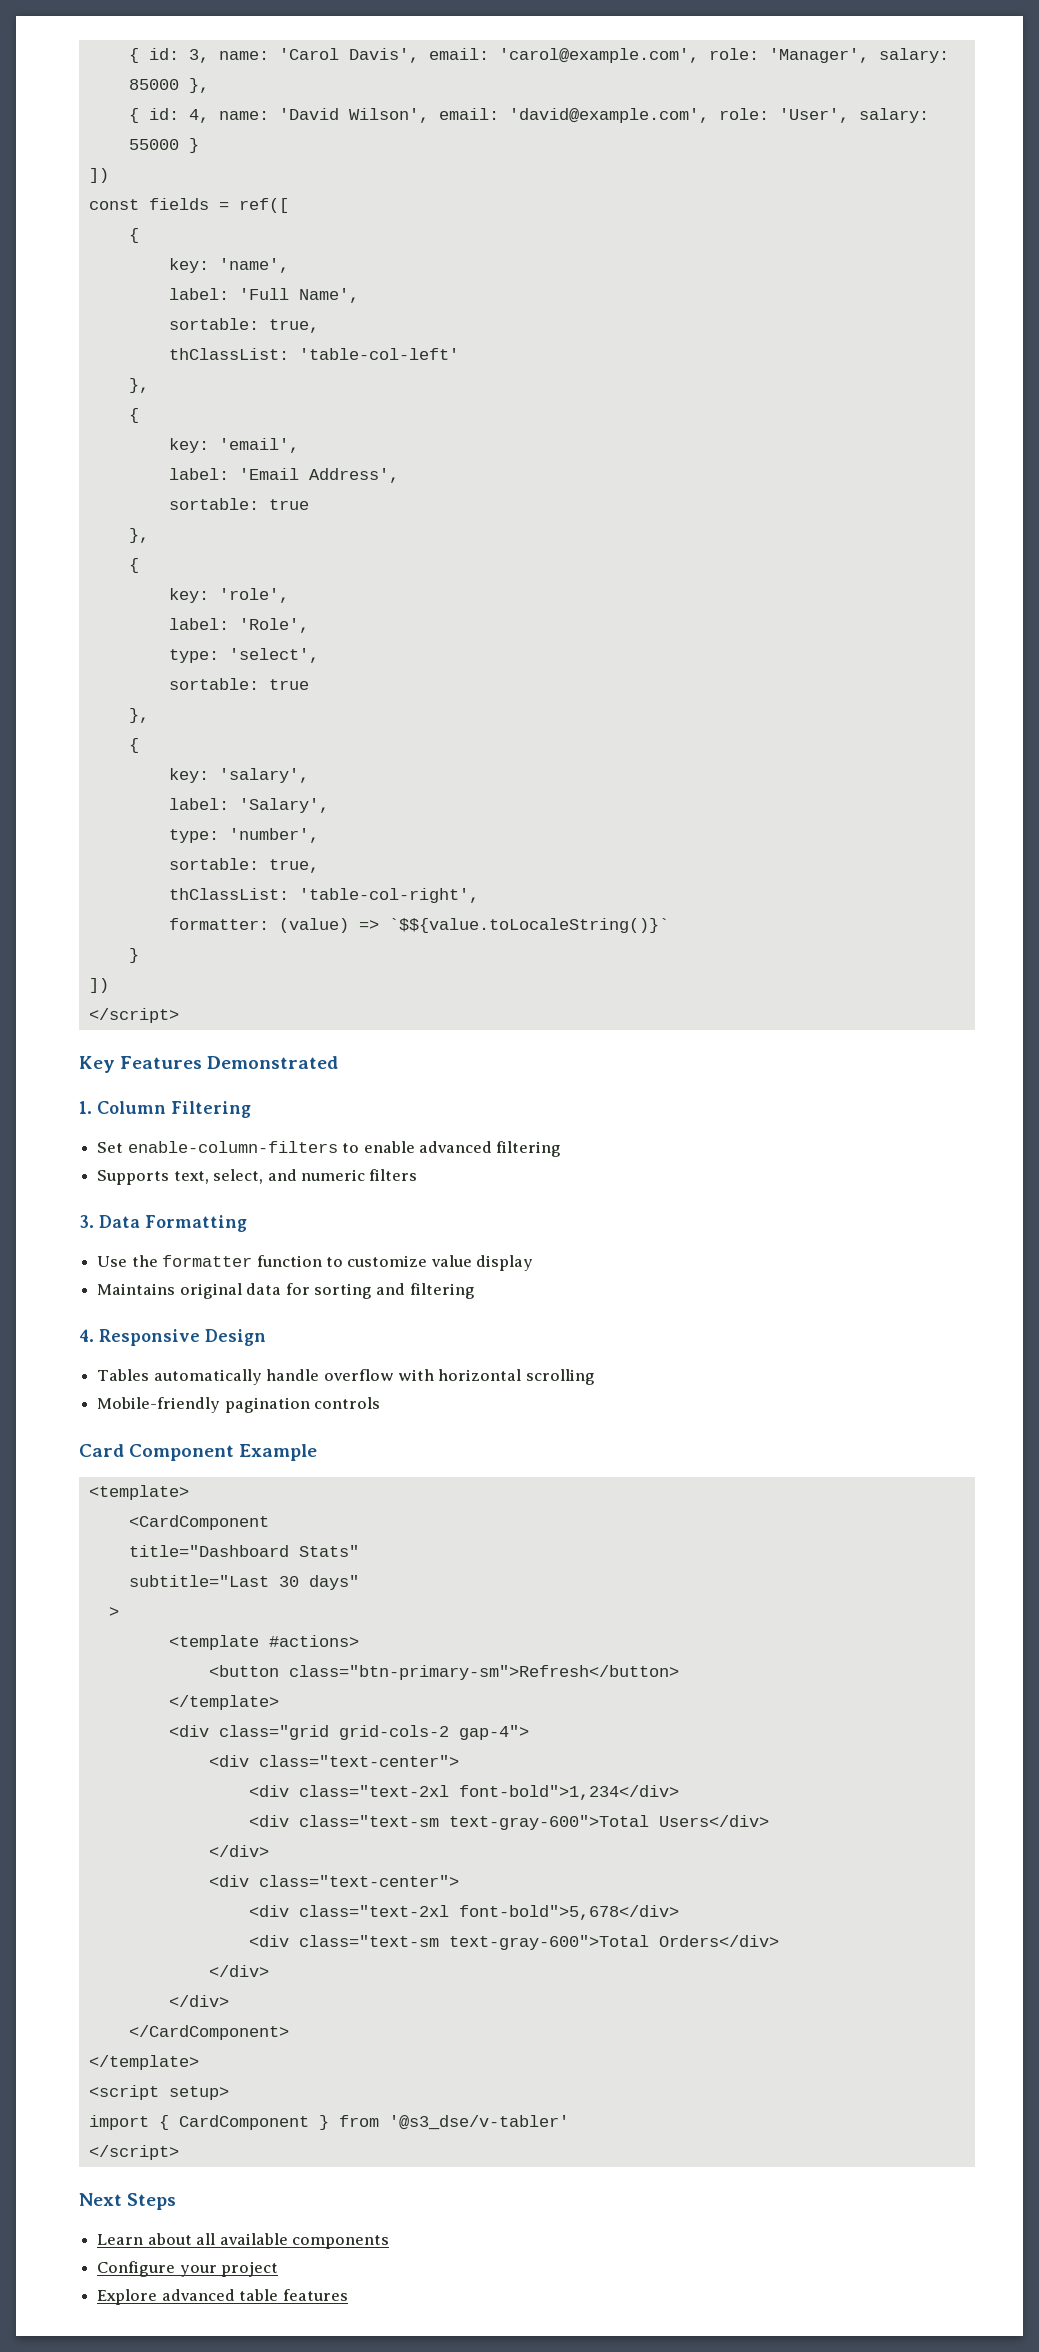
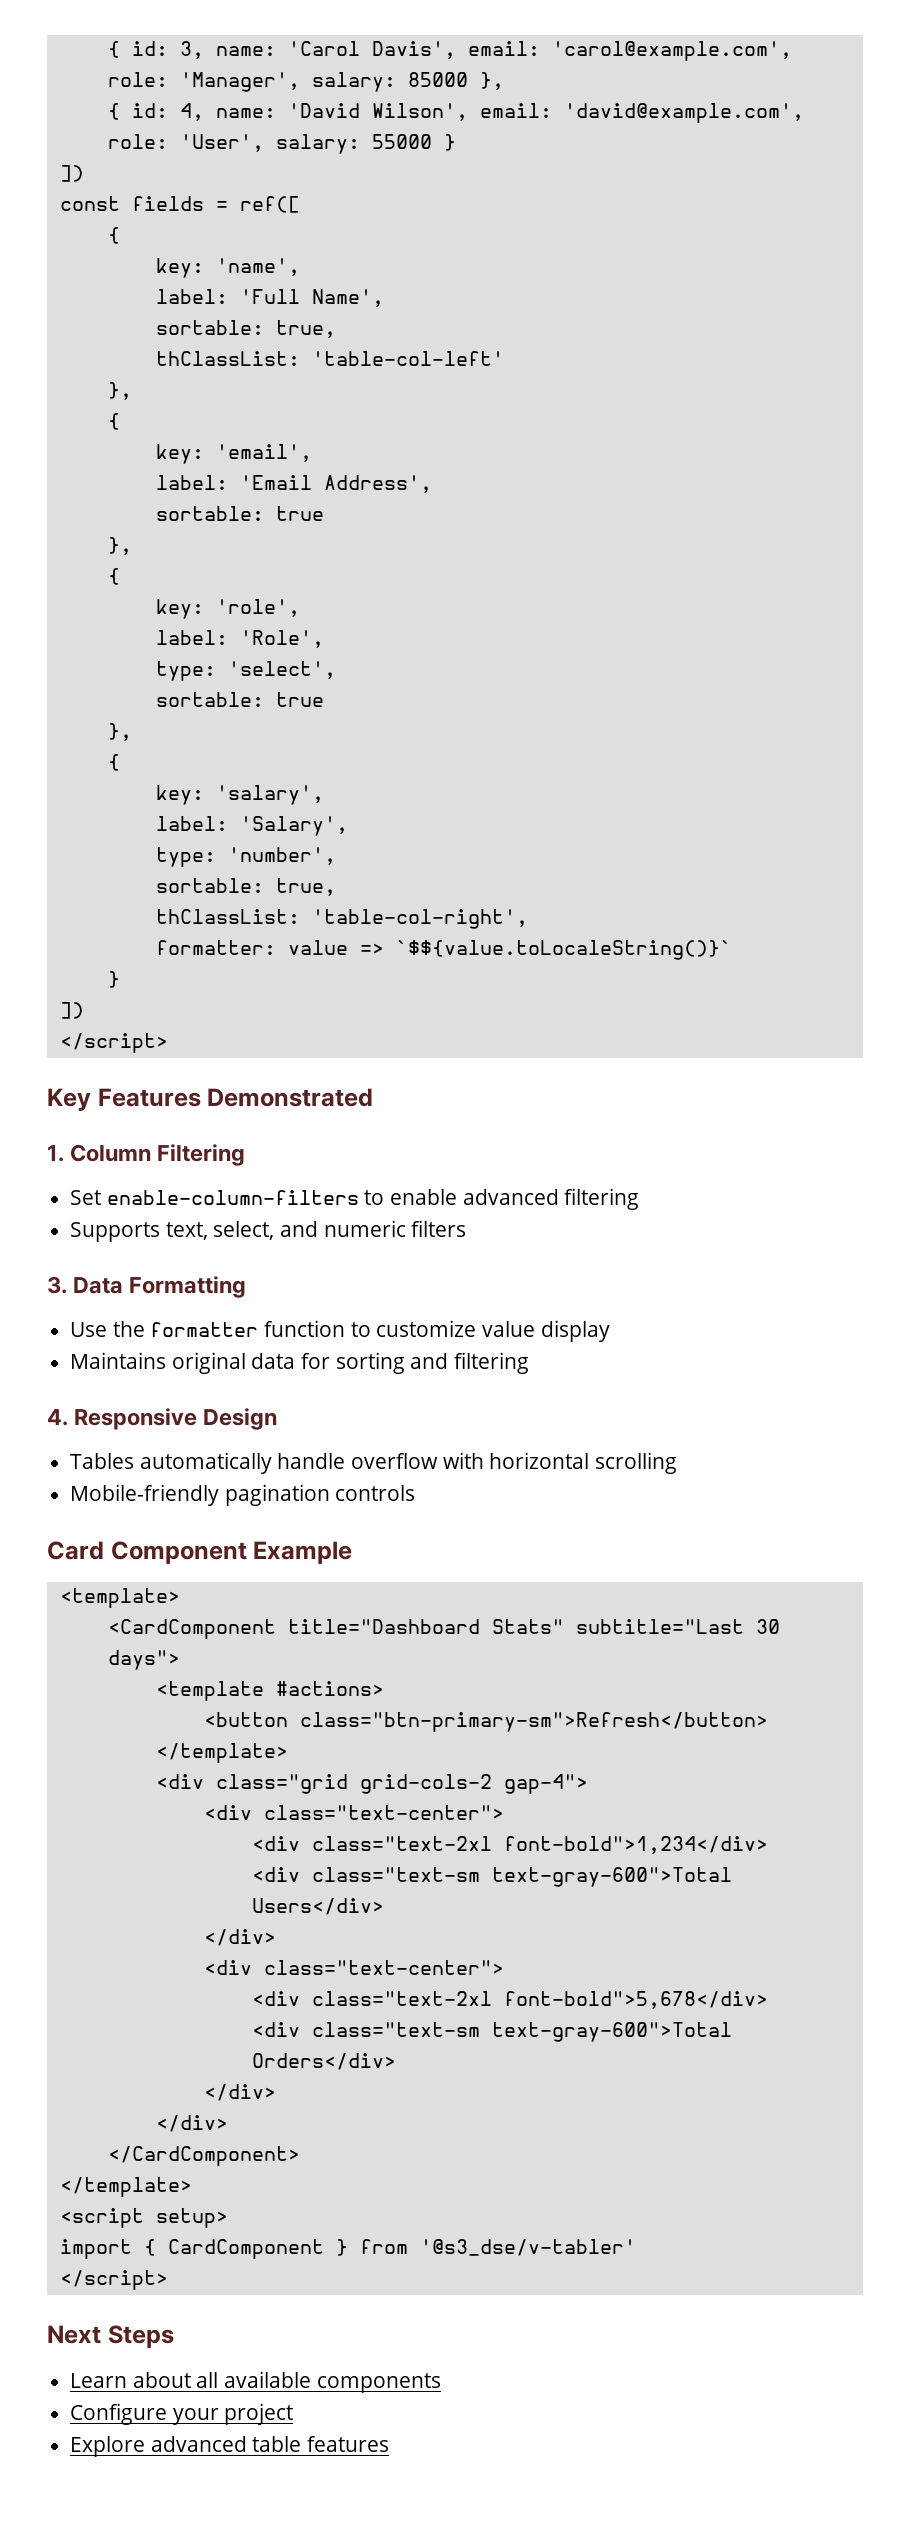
[278,918,349,933] (value) -> [287,940,348,955] value
(269, 1522) // -> (276, 1629) none
(359, 1551) // -> (564, 1626) none
[308,1575,359,1590] [108,1607,119,1617] days" // > -> [107,1650,180,1670] days">

